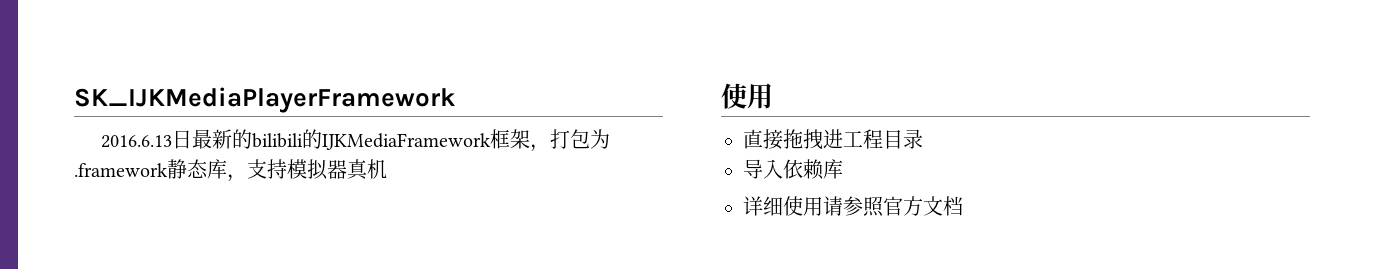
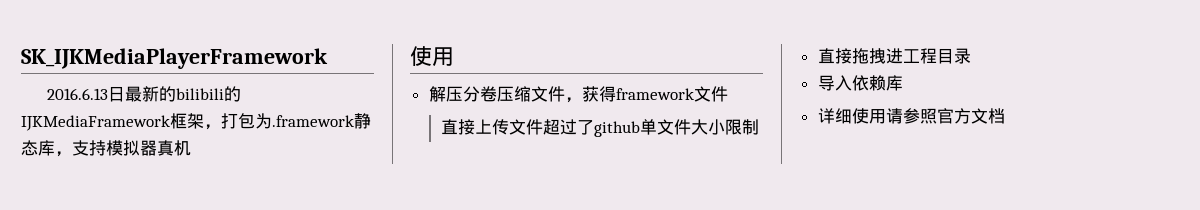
(773, 96) none -> [428,86,728,103] [440,119,759,137] // 解压分卷压缩文件，获得framework文件 // 直接上传文件超过了github单文件大小限制

